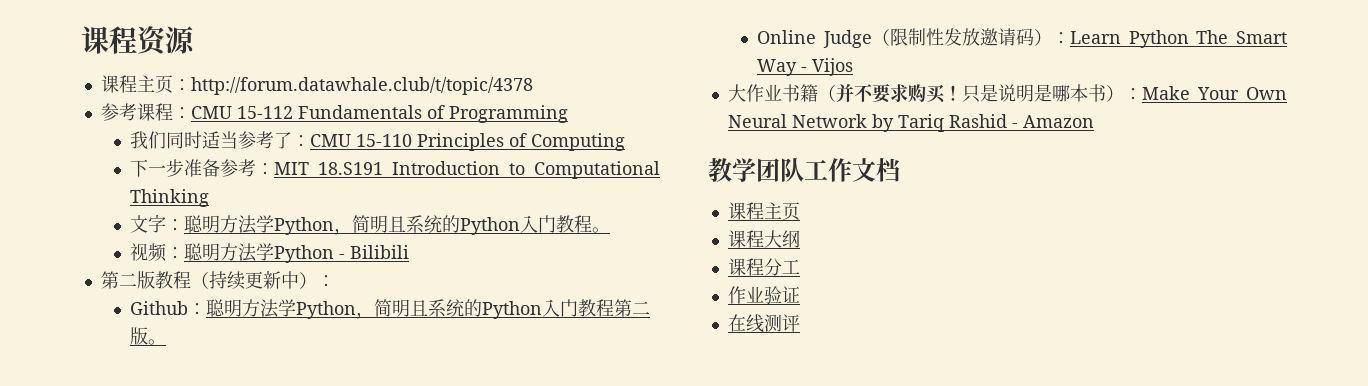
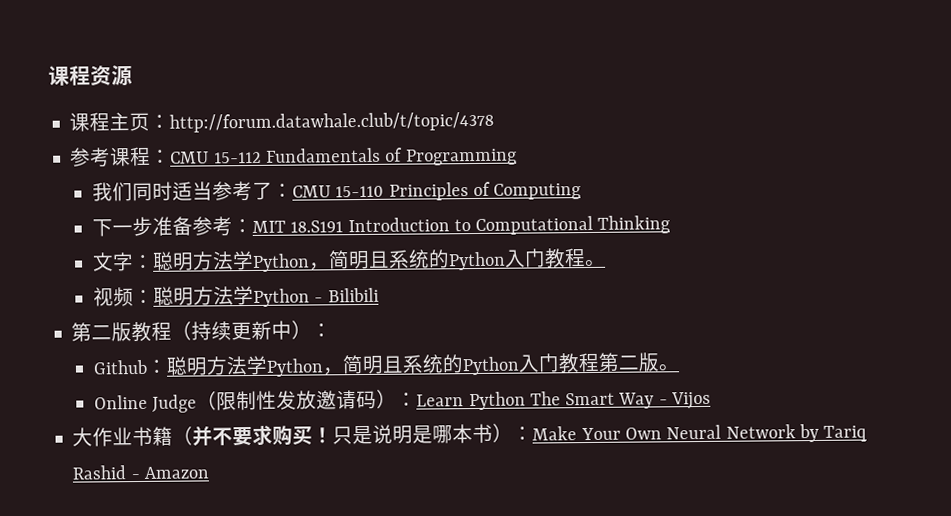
[708,158,900,182] [727,202,800,221] [727,230,800,248] [727,258,800,276] [727,286,800,304] [727,314,800,333] // 教学团队工作文档 // 课程主页 // 课程大纲 // 课程分工 // 作业验证 // 在线测评 -> (209, 472) none

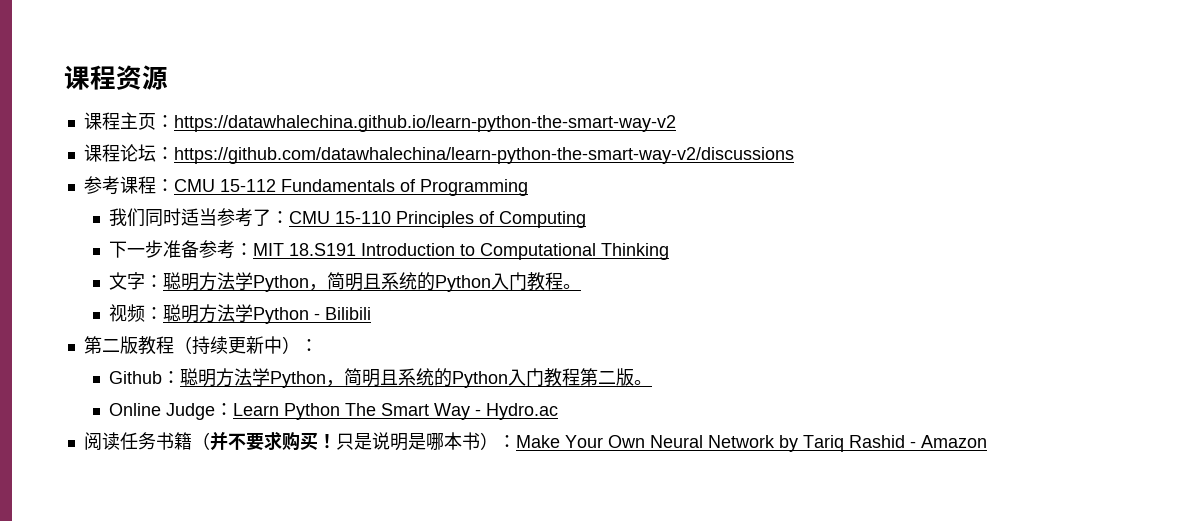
[169,111,495,133] http://forum.datawhale.club/t/topic/4378 -> [173,115,676,132] [83,144,794,164] https://datawhalechina.github.io/learn-python-the-smart-way-v2 // 课程论坛：https://github.com/datawhalechina/learn-python-the-smart-way-v2/discussions
[196,389,398,411] （限制性发放邀请码） -> (216, 411) none
[670,391,711,410] [72,427,134,447] Vijos // 大作业 -> [486,403,559,420] [83,432,156,450] Hydro.ac // 阅读任务

